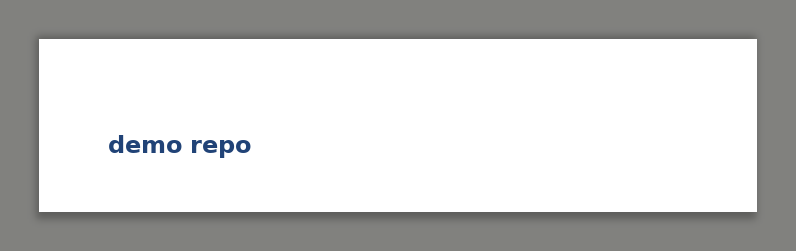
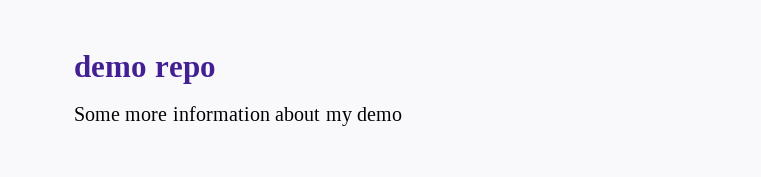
(251, 149) none -> [74,106,402,126] // Some more information about my demo

